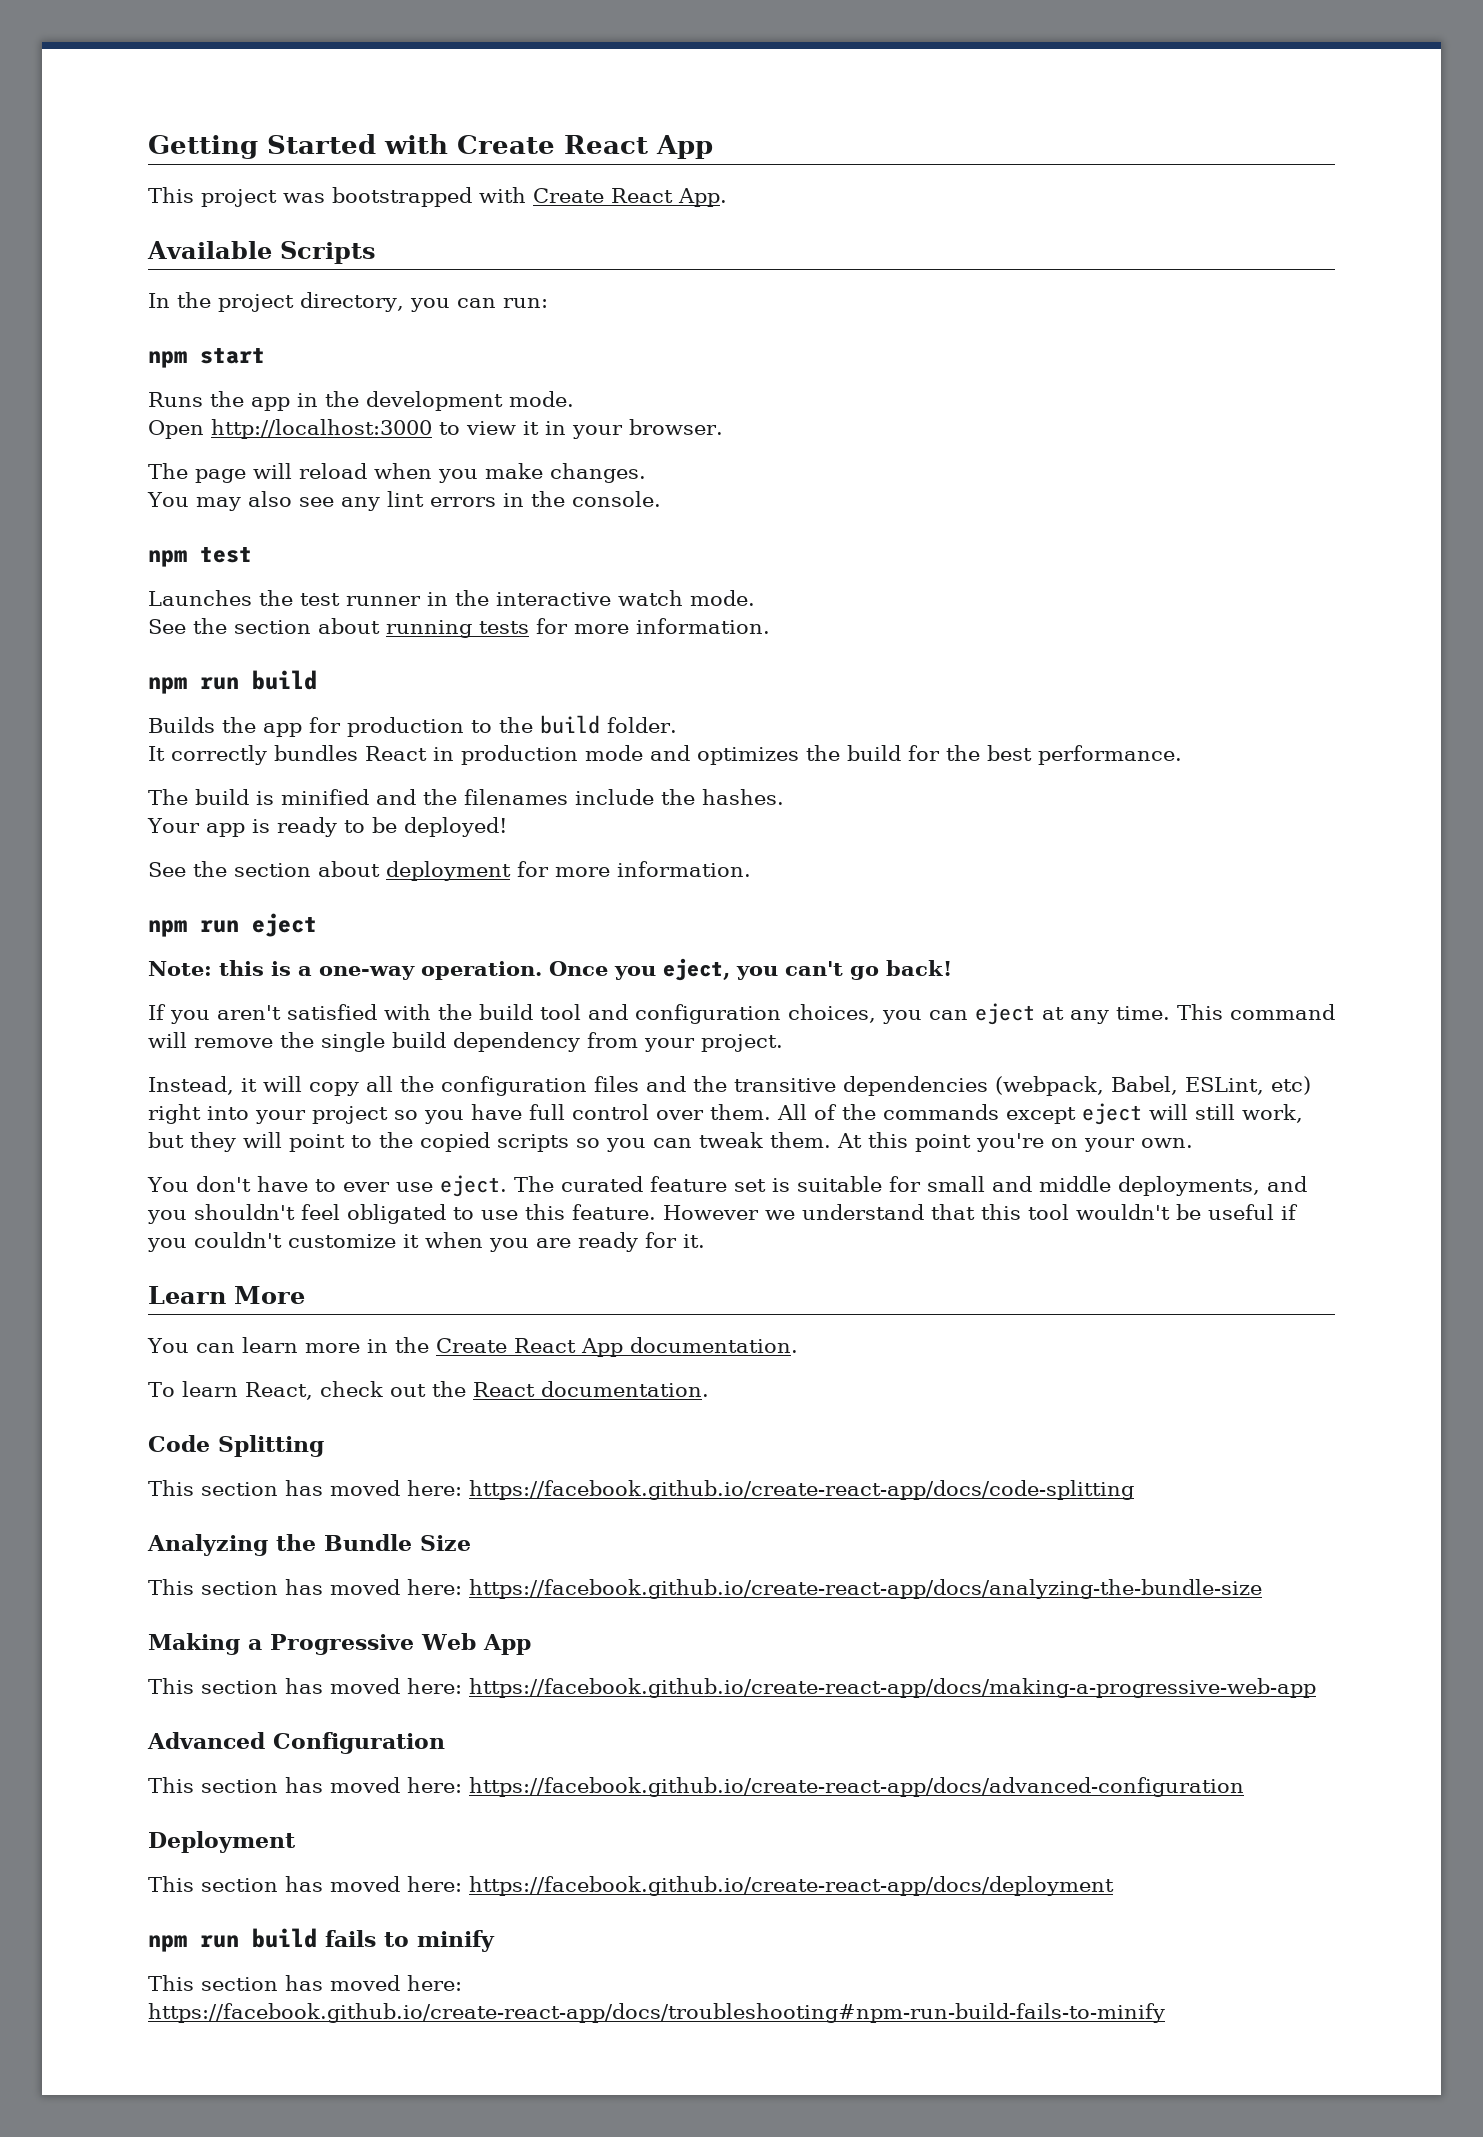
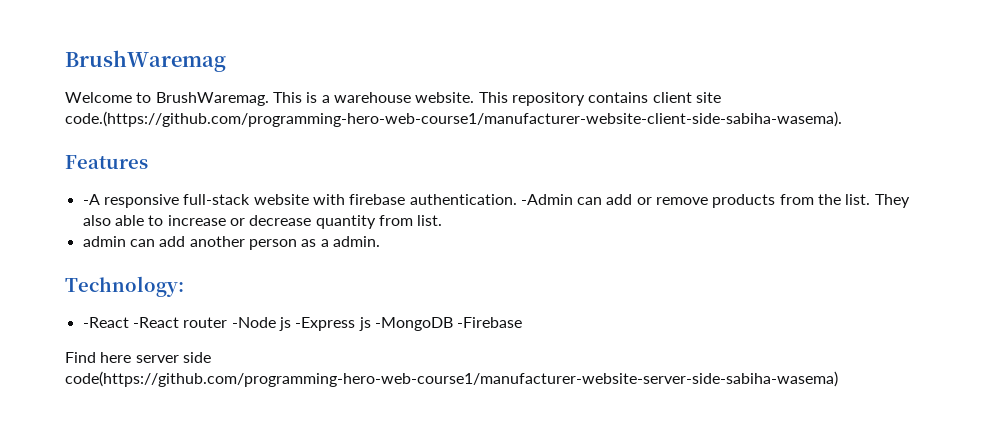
[148,134,713,159] [148,187,727,207] [147,241,376,264] [148,292,548,312] [148,348,265,368] [148,391,574,411] [148,419,723,439] [148,463,646,483] [147,491,661,511] [148,547,252,567] [148,590,755,606] [148,618,770,638] [148,670,317,694] [148,715,677,737] [148,745,1182,765] [148,789,784,805] [147,817,507,837] [148,861,751,881] [148,913,317,937] [148,958,952,981] [148,1003,1335,1025] [148,1032,783,1052] [148,1076,1311,1096] [148,1103,1303,1125] [148,1132,1193,1152] [147,1175,1307,1197] [147,1204,1298,1224] [147,1232,705,1252] [148,1286,305,1304] [147,1337,798,1357] [148,1381,709,1400] [148,1435,324,1457] [148,1480,1134,1500] [147,1534,471,1556] [148,1579,1262,1599] [148,1633,531,1655] [148,1678,1316,1698] [147,1732,445,1754] [148,1777,1244,1797] [148,1831,296,1853] [148,1876,1114,1896] [148,1928,495,1952] [148,1975,462,1991] [148,2003,1165,2023] Getting Started with Create React App // This project was bootstrapped with Create React App. // Available Scripts // In the project directory, you can run: // npm start // Runs the app in the development mode. // Open http://localhost:3000 to view it in your browser. // The page will reload when you make changes. // You may also see any lint errors in the console. // npm test // Launches the test runner in the interactive watch mode. // See the section about running tests for more information. // npm run build // Builds the app for production to the build folder. // It correctly bundles React in production mode and optimizes the build for the best performance. // The build is minified and the filenames include the hashes. // Your app is ready to be deployed! // See the section about deployment for more information. // npm run eject // Note: this is a one-way operation. Once you eject, you can't go back! // If you aren't satisfied with the build tool and configuration choices, you can eject at any time. This command will remove the single build dependency from your project. // Instead, it will copy all the configuration files and the transitive dependencies (webpack, Babel, ESLint, etc) right into your project so you have full control over them. All of the commands except eject will still work, but they will point to the copied scripts so you can tweak them. At this point you're on your own. // You don't have to ever use eject. The curated feature set is suitable for small and middle deployments, and you shouldn't feel obligated to use this feature. However we understand that this tool wouldn't be useful if you couldn't customize it when you are ready for it. // Learn More // You can learn more in the Create React App documentation. // To learn React, check out the React documentation. // Code Splitting // This section has moved here: https://facebook.github.io/create-react-app/docs/code-splitting // Analyzing the Bundle Size // This section has moved here: https://facebook.github.io/create-react-app/docs/analyzing-the-bundle-size // Making a Progressive Web App // This section has moved here: https://facebook.github.io/create-react-app/docs/making-a-progressive-web-app // Advanced Configuration // This section has moved here: https://facebook.github.io/create-react-app/docs/advanced-configuration // Deployment // This section has moved here: https://facebook.github.io/create-react-app/docs/deployment // npm run build fails to minify // This section has moved here: https://facebook.github.io/create-react-app/docs/troubleshooting#npm-run-build-fails-to-minify -> [65,50,226,72] [65,92,721,106] [65,111,842,127] [65,155,148,169] [82,194,910,208] [82,215,443,229] [82,236,380,250] [65,276,184,297] [82,317,523,331] [65,352,211,363] [65,371,838,387] BrushWaremag // Welcome to BrushWaremag. This is a warehouse website. This repository contains client site code.(https://github.com/programming-hero-web-course1/manufacturer-website-client-side-sabiha-wasema). // Features // -A responsive full-stack website with firebase authentication. -Admin can add or remove products from the list. They also able to increase or decrease quantity from list. // admin can add another person as a admin. // Technology: // -React -React router -Node js -Express js -MongoDB -Firebase // Find here server side code(https://github.com/programming-hero-web-course1/manufacturer-website-server-side-sabiha-wasema)

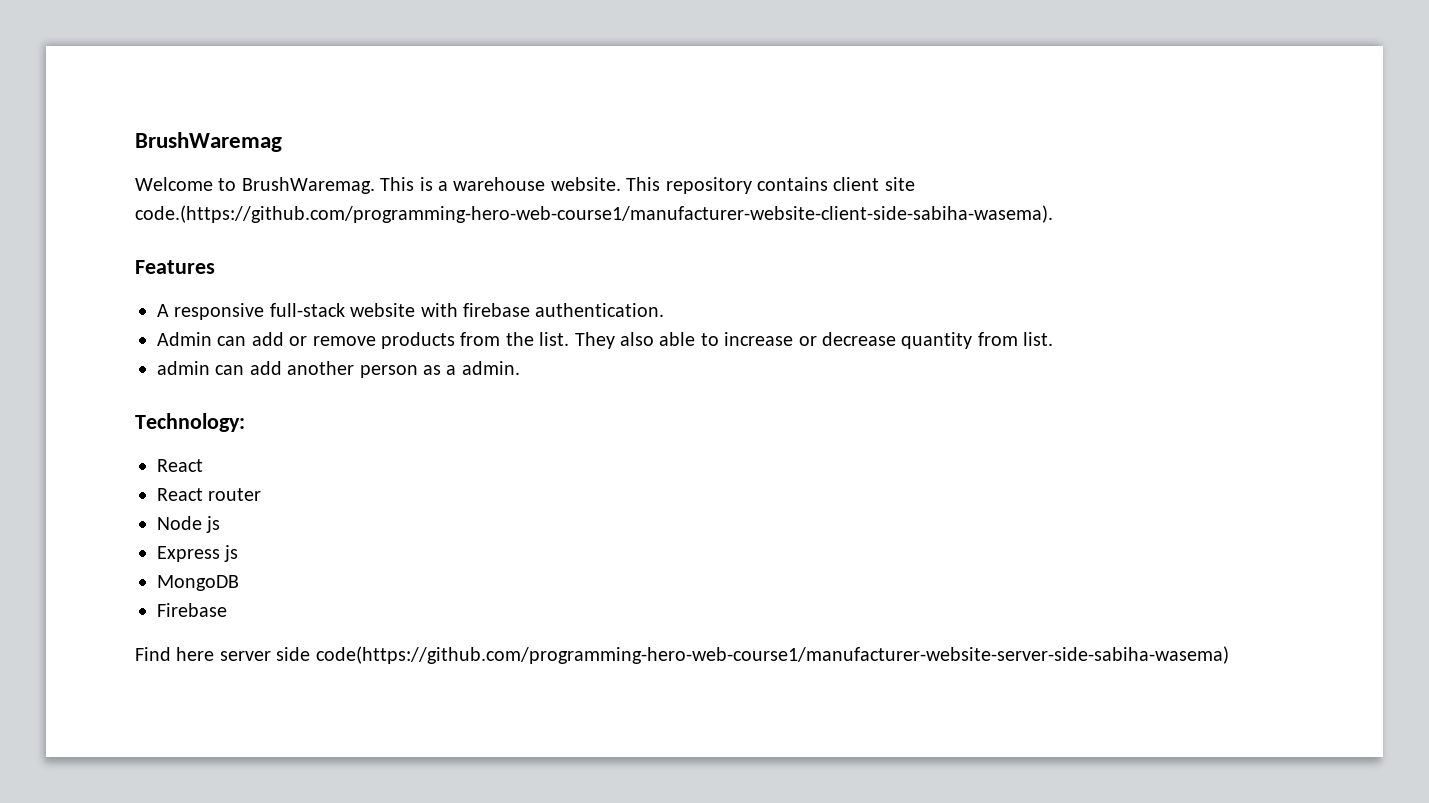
[82,194,100,205] -A -> [157,304,169,317] A
[520,194,573,205] -Admin -> [157,332,212,346] // Admin
[82,317,179,328] -React -React -> [157,459,203,472] [157,488,203,501] React // React
[231,317,523,331] -Node js -Express js -MongoDB -Firebase -> [157,516,221,533] [157,545,239,562] [157,575,239,591] [157,603,227,617] // Node js // Express js // MongoDB // Firebase

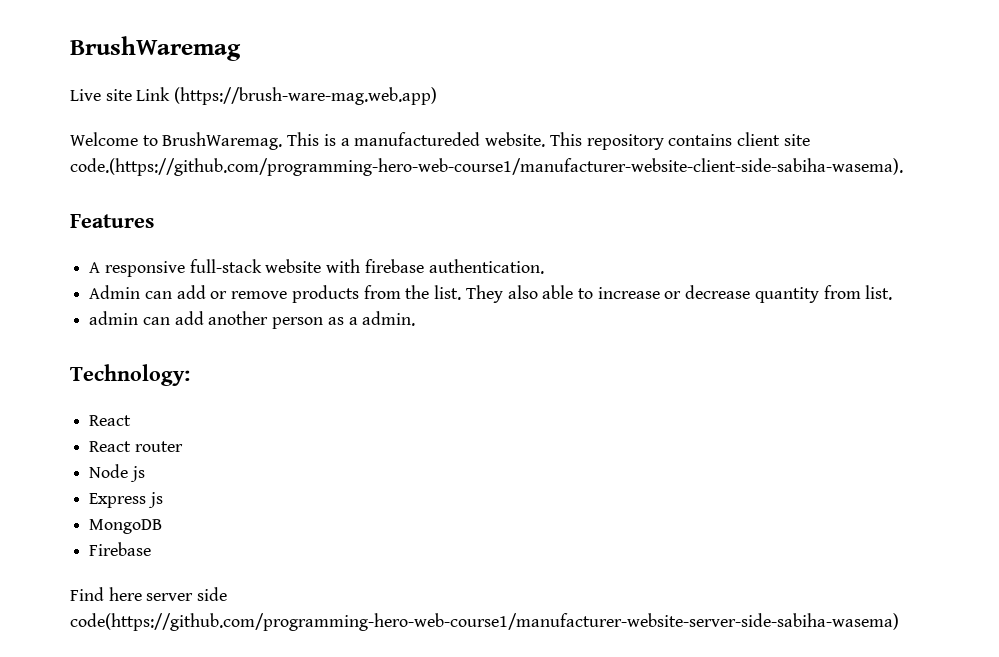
(282, 142) none -> [70,87,438,105] // Live site Link (https://brush-ware-mag.web.app)
[453,177,546,191] warehouse -> [354,132,481,146] manufactureded

